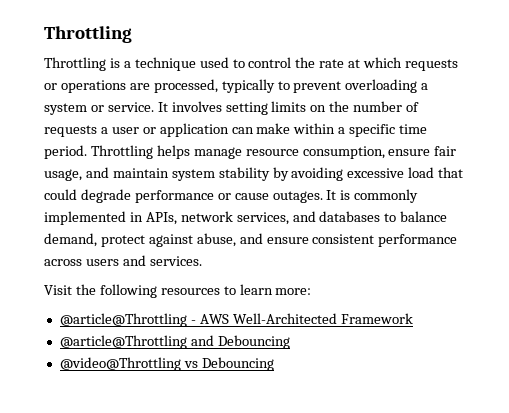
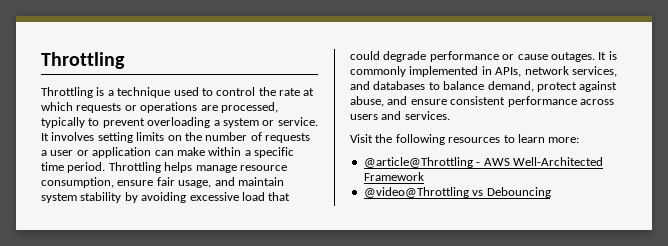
[59,335,290,349] // @article@Throttling and Debouncing -> (424, 176) none

